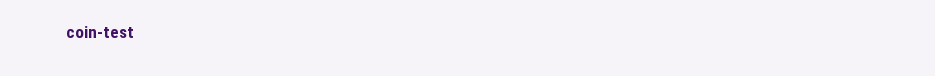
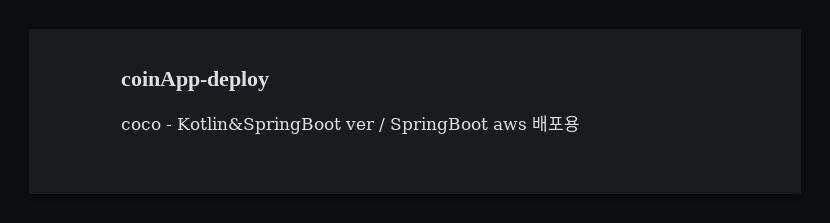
[66,26,134,38] coin-test -> [121,71,269,91] [121,115,580,134] coinApp-deploy // coco - Kotlin&SpringBoot ver / SpringBoot aws 배포용

